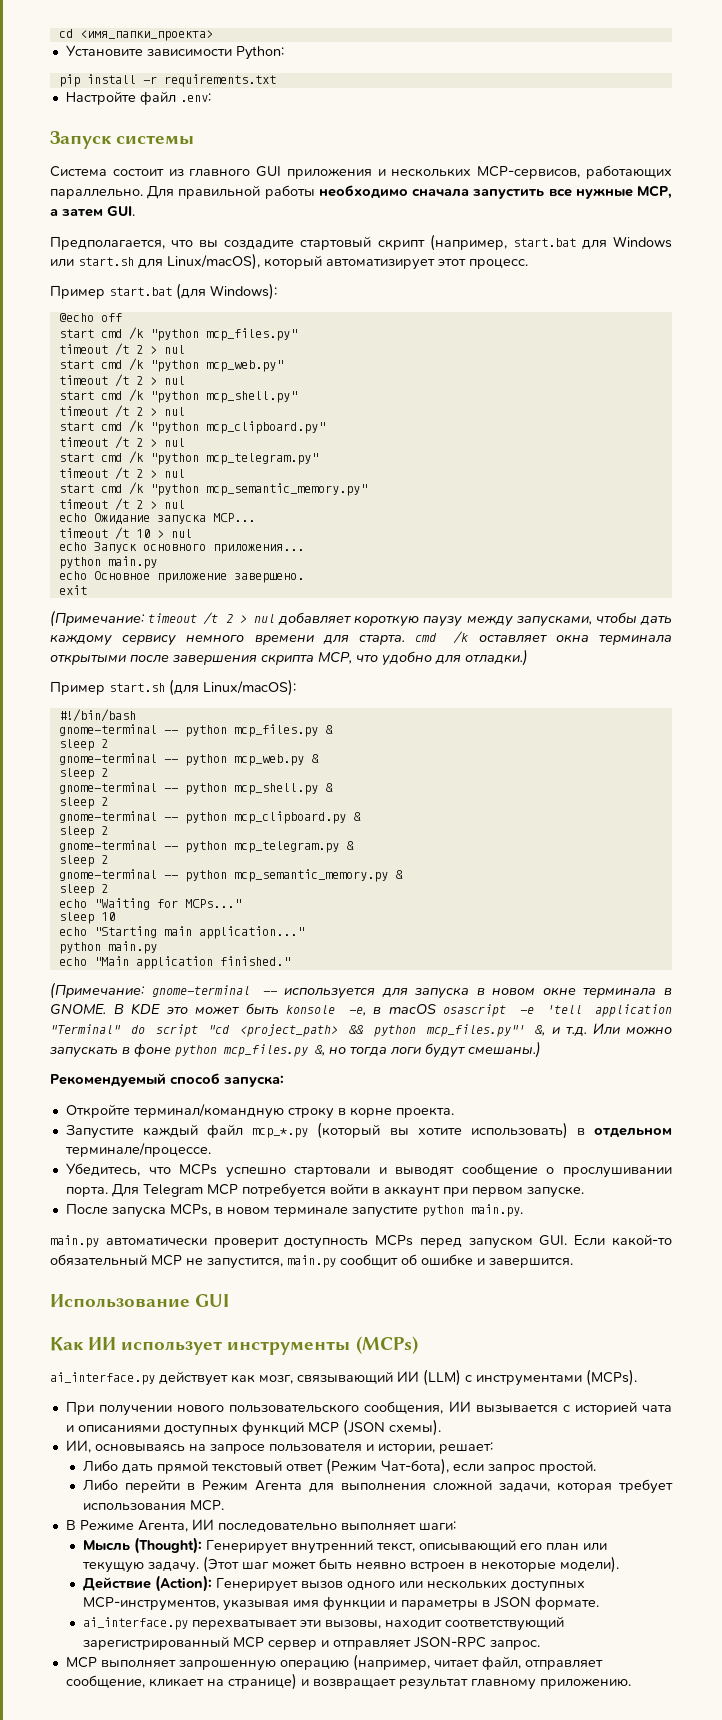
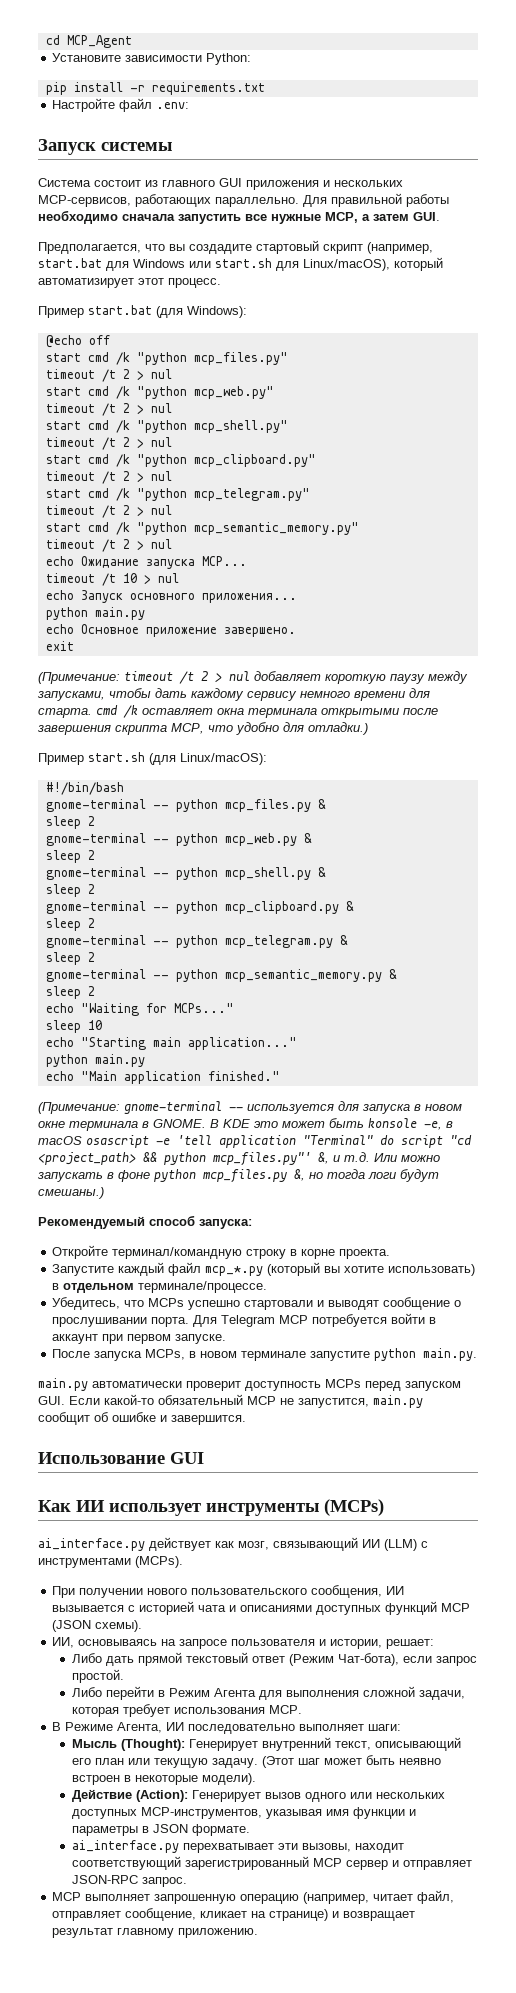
[79,30,213,41] <имя_папки_проекта> -> [66,35,132,48] MCP_Agent

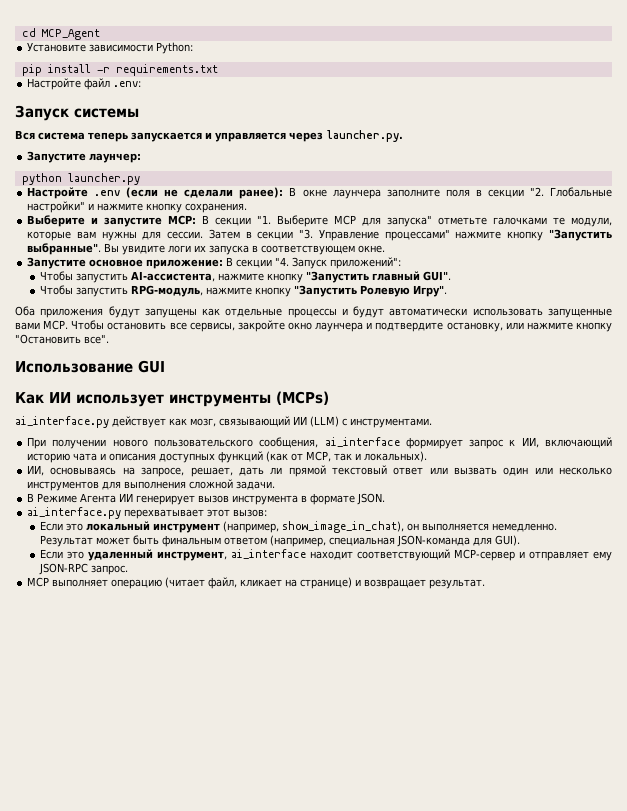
[38,178,403,190] [38,193,449,207] [38,210,440,224] [38,240,433,254] [38,257,443,271] [38,278,221,288] [38,305,247,318] [45,335,110,348] [45,352,288,365] [45,369,172,382] [45,386,274,399] [45,403,172,416] [45,420,288,433] [45,437,172,450] [45,454,316,467] [45,471,172,484] [45,488,310,501] [45,505,172,518] [45,522,359,535] [45,539,172,552] [45,556,247,569] [45,573,179,586] [45,590,297,603] [45,607,145,620] [45,624,296,637] [45,641,74,651] [38,671,468,684] [37,688,430,701] [38,705,438,718] [37,722,368,735] [38,752,267,765] [45,782,124,795] [45,799,326,812] [45,816,95,829] [45,833,312,846] [45,850,95,863] [45,867,326,880] [45,884,95,897] [45,901,354,914] [45,918,95,931] [45,935,348,948] [45,952,95,965] [45,969,397,982] [45,986,95,999] [45,1003,234,1016] [45,1020,102,1033] [45,1037,297,1050] [45,1054,145,1067] [45,1071,280,1084] [38,1101,462,1114] [38,1118,453,1131] [38,1135,472,1148] [38,1152,440,1166] [37,1169,439,1183] [38,1187,104,1199] [38,1215,252,1229] [52,1245,391,1259] [52,1262,476,1276] [52,1281,268,1293] [52,1297,462,1310] [52,1313,437,1327] [52,1334,227,1344] [52,1348,478,1361] [38,1378,461,1391] [38,1394,423,1408] [38,1412,246,1425] Система состоит из главного GUI приложения и нескольких MCP-сервисов, работающих параллельно. Для правильной работы необходимо сначала запустить все нужные MCP, а затем GUI. // Предполагается, что вы создадите стартовый скрипт (например, start.bat для Windows или start.sh для Linux/macOS), который автоматизирует этот процесс. // Пример start.bat (для Windows): // @echo off // start cmd /k "python mcp_files.py" // timeout /t 2 > nul // start cmd /k "python mcp_web.py" // timeout /t 2 > nul // start cmd /k "python mcp_shell.py" // timeout /t 2 > nul // start cmd /k "python mcp_clipboard.py" // timeout /t 2 > nul // start cmd /k "python mcp_telegram.py" // timeout /t 2 > nul // start cmd /k "python mcp_semantic_memory.py" // timeout /t 2 > nul // echo Ожидание запуска MCP... // timeout /t 10 > nul // echo Запуск основного приложения... // python main.py // echo Основное приложение завершено. // exit // (Примечание: timeout /t 2 > nul добавляет короткую паузу между запусками, чтобы дать каждому сервису немного времени для старта. cmd /k оставляет окна терминала открытыми после завершения скрипта MCP, что удобно для отладки.) // Пример start.sh (для Linux/macOS): // #!/bin/bash // gnome-terminal -- python mcp_files.py & // sleep 2 // gnome-terminal -- python mcp_web.py & // sleep 2 // gnome-terminal -- python mcp_shell.py & // sleep 2 // gnome-terminal -- python mcp_clipboard.py & // sleep 2 // gnome-terminal -- python mcp_telegram.py & // sleep 2 // gnome-terminal -- python mcp_semantic_memory.py & // sleep 2 // echo "Waiting for MCPs..." // sleep 10 // echo "Starting main application..." // python main.py // echo "Main application finished." // (Примечание: gnome-terminal -- используется для запуска в новом окне терминала в GNOME. В KDE это может быть konsole -e, в macOS osascript -e 'tell application "Terminal" do script "cd <project_path> && python mcp_files.py"' &, и т.д. Или можно запускать в фоне python mcp_files.py &, но тогда логи будут смешаны.) // Рекомендуемый способ запуска: // Откройте терминал/командную строку в корне проекта. // Запустите каждый файл mcp_*.py (который вы хотите использовать) в отдельном терминале/процессе. // Убедитесь, что MCPs успешно стартовали и выводят сообщение о прослушивании порта. Для Telegram MCP потребуется войти в аккаунт при первом запуске. // После запуска MCPs, в новом терминале запустите python main.py. // main.py автоматически проверит доступность MCPs перед запуском GUI. Если какой-то обязательный MCP не запустится, main.py сообщит об ошибке и завершится. -> [15,130,403,142] [27,151,142,163] [21,173,140,185] [27,187,612,199] [27,201,248,213] [27,215,612,227] [27,229,612,241] [27,243,386,255] [27,257,402,269] [40,271,452,283] [40,285,448,297] [15,306,612,318] [15,320,613,332] [15,334,109,344] Вся система теперь запускается и управляется через launcher.py. // Запустите лаунчер: // python launcher.py // Настройте .env (если не сделали ранее): В окне лаунчера заполните поля в секции "2. Глобальные настройки" и нажмите кнопку сохранения. // Выберите и запустите MCP: В секции "1. Выберите MCP для запуска" отметьте галочками те модули, которые вам нужны для сессии. Затем в секции "3. Управление процессами" нажмите кнопку "Запустить выбранные". Вы увидите логи их запуска в соответствующем окне. // Запустите основное приложение: В секции "4. Запуск приложений": // Чтобы запустить AI-ассистента, нажмите кнопку "Запустить главный GUI". // Чтобы запустить RPG-модуль, нажмите кнопку "Запустить Ролевую Игру". // Оба приложения будут запущены как отдельные процессы и будут автоматически использовать запущенные вами MCP. Чтобы остановить все сервисы, закройте окно лаунчера и подтвердите остановку, или нажмите кнопку "Остановить все".
[38,1556,183,1568] инструментами (MCPs). -> [350,418,432,428] инструментами.
[386,1586,405,1595] [52,1601,195,1615] ИИ вызывается с историей -> [324,437,612,449] [27,453,71,463] ai_interface формирует запрос к ИИ, включающий историю
[240,1605,313,1612] описаниями -> [109,453,157,461] описания
[441,1603,471,1612] [52,1620,143,1632] [52,1637,435,1649] [72,1652,478,1666] [72,1669,125,1683] [72,1686,466,1700] [72,1704,303,1717] [52,1722,402,1734] [72,1737,462,1751] [72,1755,442,1768] [72,1773,257,1785] [72,1789,446,1802] [72,1807,417,1819] [72,1824,251,1836] [72,1840,405,1853] [72,1856,389,1870] MCP (JSON схемы). // ИИ, основываясь на запросе пользователя и истории, решает: // Либо дать прямой текстовый ответ (Режим Чат-бота), если запрос простой. // Либо перейти в Режим Агента для выполнения сложной задачи, которая требует использования MCP. // В Режиме Агента, ИИ последовательно выполняет шаги: // Мысль (Thought): Генерирует внутренний текст, описывающий его план или текущую задачу. (Этот шаг может быть неявно встроен в некоторые модели). // Действие (Action): Генерирует вызов одного или нескольких доступных MCP-инструментов, указывая имя функции и параметры в JSON формате. // ai_interface.py перехватывает эти вызовы, находит соответствующий зарегистрированный MCP сервер -> [266,451,428,462] [27,465,613,477] [27,479,276,491] [27,493,386,505] [27,507,268,519] [40,521,558,533] [40,535,521,547] [40,549,516,561] (как от MCP, так и локальных). // ИИ, основываясь на запросе, решает, дать ли прямой текстовый ответ или вызвать один или несколько инструментов для выполнения сложной задачи. // В Режиме Агента ИИ генерирует вызов инструмента в формате JSON. // ai_interface.py перехватывает этот вызов: // Если это локальный инструмент (например, show_image_in_chat), он выполняется немедленно. Результат может быть финальным ответом (например, специальная JSON-команда для GUI). // Если это удаленный инструмент, ai_interface находит соответствующий MCP-сервер
(473, 1865) none -> [592,551,612,561] ему
[154,1890,455,1904] [52,1908,197,1921] запрошенную операцию (например, читает файл, отправляет сообщение, -> [111,577,238,589] операцию (читает файл,
[52,1928,259,1938] результат главному приложению. -> [429,579,486,589] результат.

